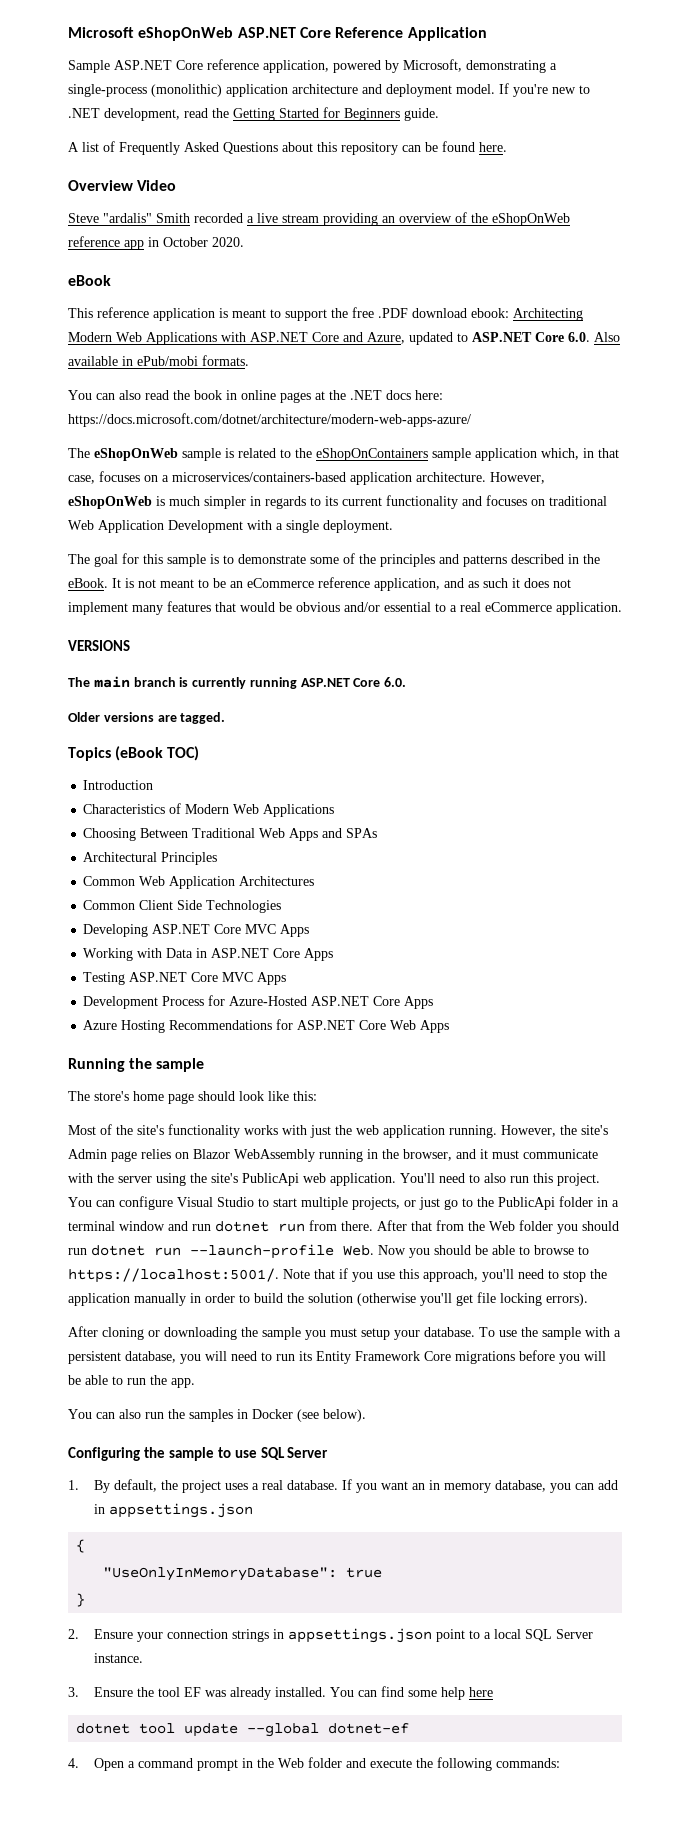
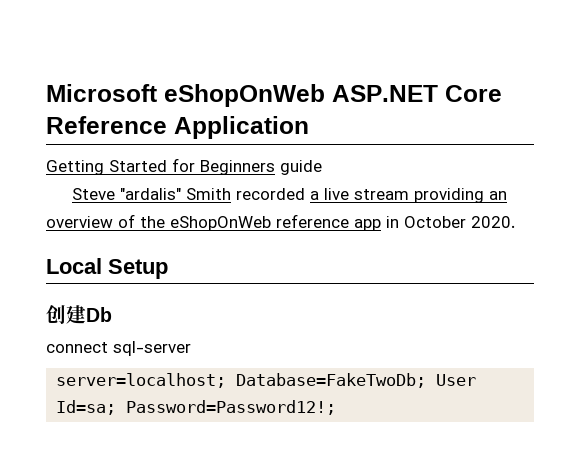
[68,59,557,73] [68,83,590,97] [68,107,439,121] [68,141,507,155] [68,180,177,191] Sample ASP.NET Core reference application, powered by Microsoft, demonstrating a single-process (monolithic) application architecture and deployment model. If you're new to .NET development, read the Getting Started for Beginners guide. // A list of Frequently Asked Questions about this repository can be found here. // Overview Video -> [46,158,322,175] Getting Started for Beginners guide
[68,275,111,286] [68,307,583,321] [68,332,620,345] [68,355,249,366] [68,390,443,403] [68,413,471,427] [68,448,619,461] [68,471,545,485] [68,495,607,509] [68,520,393,533] [68,553,600,567] [68,577,571,591] [68,601,622,615] [68,640,130,651] [68,676,407,689] [68,712,226,724] [68,746,200,761] [83,780,154,790] [83,803,335,817] [83,828,378,841] [83,852,218,865] [83,876,315,889] [83,900,282,913] [83,924,310,937] [83,948,334,961] [83,972,287,985] [83,995,434,1009] [83,1019,450,1033] [68,1058,205,1072] [68,1091,317,1104] [68,1124,608,1138] [68,1149,598,1162] [68,1173,600,1186] [68,1196,619,1210] [68,1220,619,1234] [68,1244,589,1259] [68,1268,607,1283] [68,1292,588,1306] [68,1326,621,1340] [68,1350,606,1364] [68,1375,195,1388] [68,1409,366,1422] [68,1447,329,1461] [68,1479,618,1493] [93,1503,253,1518] [76,1539,86,1553] [103,1567,383,1581] [76,1593,86,1607] [68,1628,593,1643] [93,1653,143,1663] [68,1686,493,1700] [76,1723,410,1737] [68,1757,560,1771] eBook // This reference application is meant to support the free .PDF download ebook: Architecting Modern Web Applications with ASP.NET Core and Azure, updated to ASP.NET Core 6.0. Also available in ePub/mobi formats. // You can also read the book in online pages at the .NET docs here: https://docs.microsoft.com/dotnet/architecture/modern-web-apps-azure/ // The eShopOnWeb sample is related to the eShopOnContainers sample application which, in that case, focuses on a microservices/containers-based application architecture. However, eShopOnWeb is much simpler in regards to its current functionality and focuses on traditional Web Application Development with a single deployment. // The goal for this sample is to demonstrate some of the principles and patterns described in the eBook. It is not meant to be an eCommerce reference application, and as such it does not implement many features that would be obvious and/or essential to a real eCommerce application. // VERSIONS // The main branch is currently running ASP.NET Core 6.0. // Older versions are tagged. // Topics (eBook TOC) // Introduction // Characteristics of Modern Web Applications // Choosing Between Traditional Web Apps and SPAs // Architectural Principles // Common Web Application Architectures // Common Client Side Technologies // Developing ASP.NET Core MVC Apps // Working with Data in ASP.NET Core Apps // Testing ASP.NET Core MVC Apps // Development Process for Azure-Hosted ASP.NET Core Apps // Azure Hosting Recommendations for ASP.NET Core Web Apps // Running the sample // The store's home page should look like this: // Most of the site's functionality works with just the web application running. However, the site's Admin page relies on Blazor WebAssembly running in the browser, and it must communicate with the server using the site's PublicApi web application. You'll need to also run this project. You can configure Visual Studio to start multiple projects, or just go to the PublicApi folder in a terminal window and run dotnet run from there. After that from the Web folder you should run dotnet run --launch-profile Web. Now you should be able to browse to https://localhost:5001/. Note that if you use this approach, you'll need to stop the application manually in order to build the solution (otherwise you'll get file locking errors). // After cloning or downloading the sample you must setup your database. To use the sample with a persistent database, you will need to run its Entity Framework Core migrations before you will be able to run the app. // You can also run the samples in Docker (see below). // Configuring the sample to use SQL Server // 1. By default, the project uses a real database. If you want an in memory database, you can add in appsettings.json // { // "UseOnlyInMemoryDatabase": true // } // 2. Ensure your connection strings in appsettings.json point to a local SQL Server instance. // 3. Ensure the tool EF was already installed. You can find some help here // dotnet tool update --global dotnet-ef // 4. Open a command prompt in the Web folder and execute the following commands: -> [46,258,168,279] [46,304,112,324] [46,341,191,356] [56,373,477,388] [56,400,337,415] Local Setup // 创建Db // connect sql-server // server=localhost; Database=FakeTwoDb; User Id=sa; Password=Password12!;

